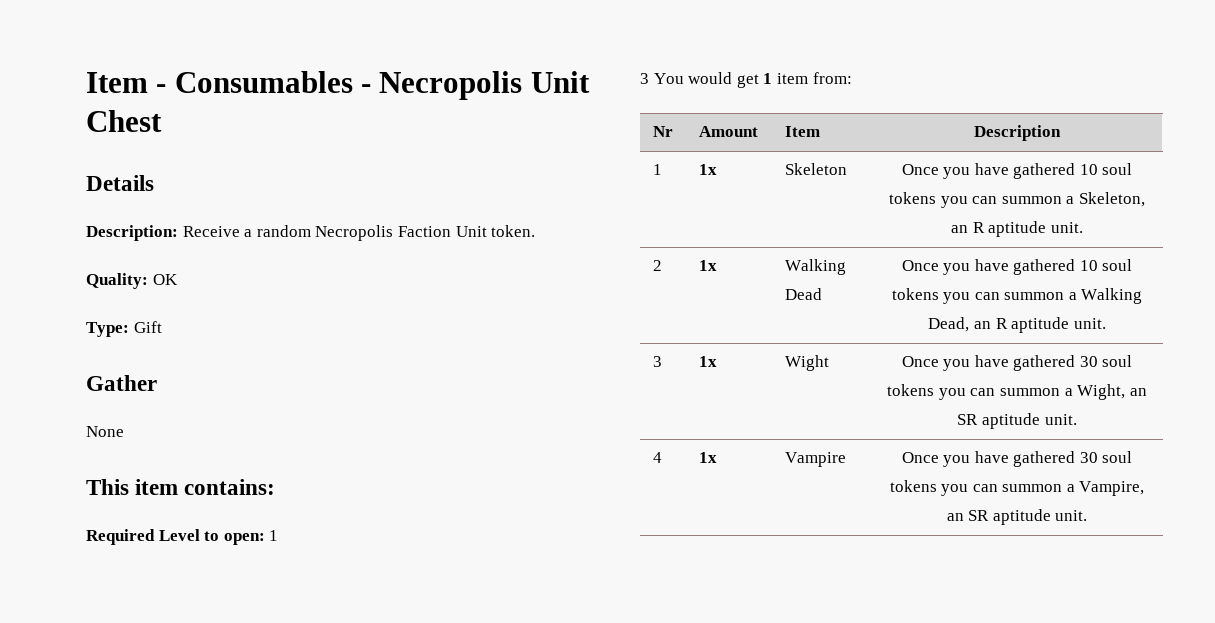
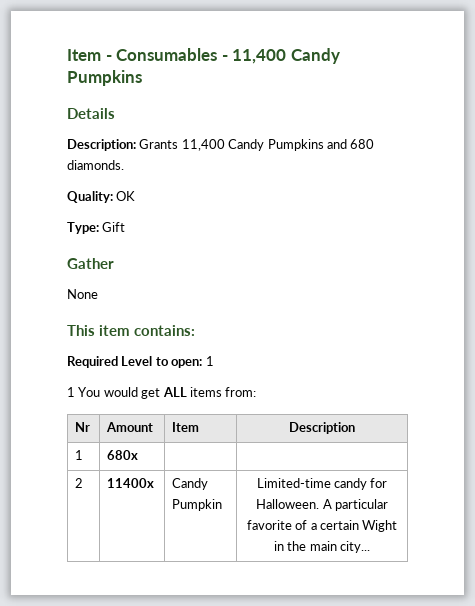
[379,71,590,100] [86,110,162,132] Necropolis Unit Chest -> [232,48,340,64] [67,70,142,86] 11,400 Candy Pumpkins
[182,225,536,241] Receive a random Necropolis Faction Unit token. -> [139,139,375,151] [67,160,124,170] Grants 11,400 Candy Pumpkins and 680 diamonds.
[640,73,649,84] 3 -> [67,387,75,397] 1
[763,73,808,84] 1 item -> [162,387,222,397] ALL items
[698,164,717,175] [784,163,847,175] [901,163,1133,179] [889,192,1145,208] [951,221,1083,237] [652,260,662,271] [698,260,717,271] [784,259,846,275] [784,288,822,300] [901,259,1133,275] [891,288,1143,304] [928,317,1106,333] [652,356,662,367] [698,356,717,367] [784,355,829,371] [901,355,1133,371] [887,384,1147,400] [957,413,1077,429] [652,452,662,463] [698,452,717,463] [784,452,846,467] [901,451,1133,467] [889,480,1145,496] [946,509,1088,525] 1x | Skeleton | Once you have gathered 10 soul tokens you can summon a Skeleton, an R aptitude unit. // 2 | 1x | Walking Dead | Once you have gathered 10 soul tokens you can summon a Walking Dead, an R aptitude unit. // 3 | 1x | Wight | Once you have gathered 30 soul tokens you can summon a Wight, an SR aptitude unit. // 4 | 1x | Vampire | Once you have gathered 30 soul tokens you can summon a Vampire, an SR aptitude unit. -> [107,450,139,460] [75,478,84,488] [107,478,155,488] [172,478,209,490] [172,499,223,511] [256,478,388,490] [256,499,388,511] [246,520,398,532] [273,541,371,553] 680x | | // 2 | 11400x | Candy Pumpkin | Limited-time candy for Halloween. A particular favorite of a certain Wight in the main city...

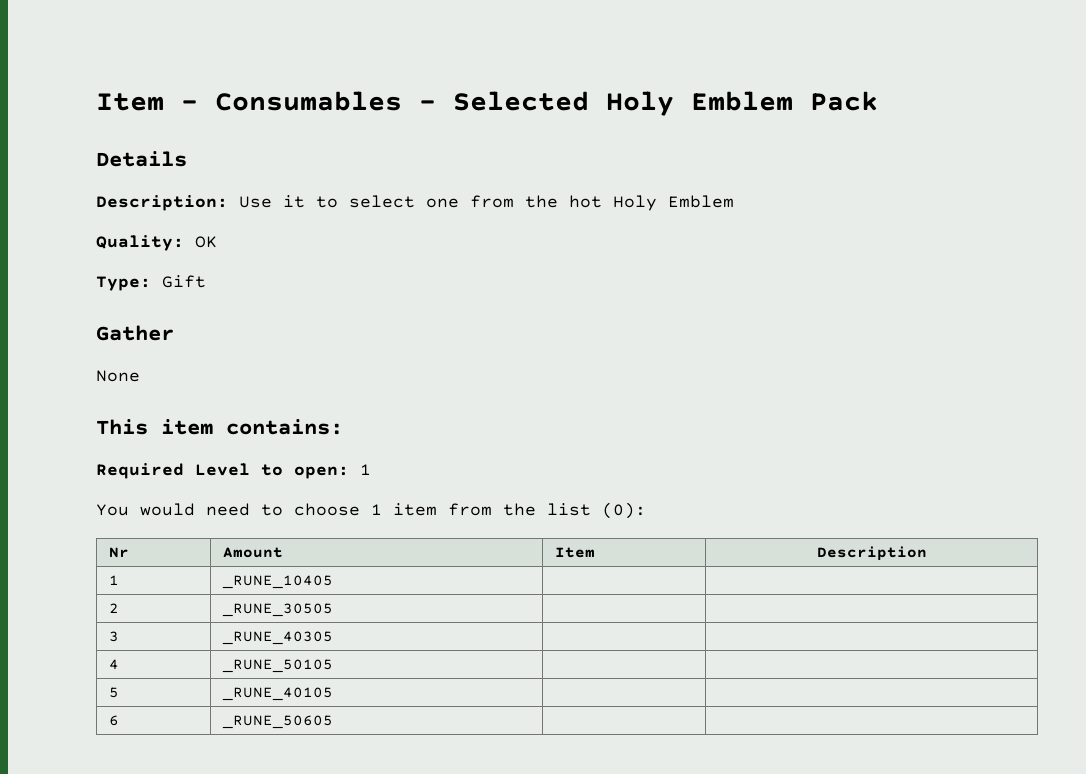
[232,48,340,64] [67,70,142,86] [67,108,115,119] [67,139,375,151] [67,160,124,170] 11,400 Candy Pumpkins // Details // Description: Grants 11,400 Candy Pumpkins and 680 diamonds. -> [453,91,878,116] [96,151,187,167] [96,195,734,211] Selected Holy Emblem Pack // Details // Description: Use it to select one from the hot Holy Emblem
[67,387,75,397] 1 -> (371, 469) none
[141,387,257,399] get ALL items from: -> [206,502,646,519] need to choose 1 item from the list (0):
[107,450,139,460] 680x -> [222,575,334,589] _RUNE_10405
[107,478,155,488] [172,478,209,490] [172,499,223,511] [256,478,388,490] [256,499,388,511] [246,520,398,532] [273,541,371,553] 11400x | Candy Pumpkin | Limited-time candy for Halloween. A particular favorite of a certain Wight in the main city... -> [222,603,334,617] [109,631,120,642] [222,631,334,645] [109,659,120,670] [222,659,334,673] [109,687,120,698] [222,687,334,701] [109,715,120,726] [222,715,334,729] _RUNE_30505 | | // 3 | _RUNE_40305 | | // 4 | _RUNE_50105 | | // 5 | _RUNE_40105 | | // 6 | _RUNE_50605 | |

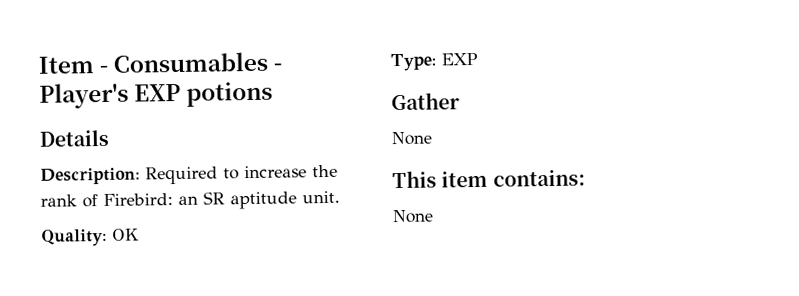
[453,91,878,116] [96,151,187,167] [96,195,734,211] Selected Holy Emblem Pack // Details // Description: Use it to select one from the hot Holy Emblem -> [39,81,274,109] [39,129,109,147] [40,164,338,185] [40,190,340,210] Player's EXP potions // Details // Description: Required to increase the rank of Firebird: an SR aptitude unit.
[162,275,206,288] Gift -> [440,52,478,66] EXP
[96,463,371,479] [96,502,646,519] [109,547,130,558] [223,547,284,558] [555,547,596,558] [816,546,927,561] [109,575,120,585] [222,575,334,589] [109,603,120,613] [222,603,334,617] [109,631,120,642] [222,631,334,645] [109,659,120,670] [222,659,334,673] [109,687,120,698] [222,687,334,701] [109,715,120,726] [222,715,334,729] // Required Level to open: 1 // You would need to choose 1 item from the list (0): // Nr | Amount | Item | Description // 1 | _RUNE_10405 | | // 2 | _RUNE_30505 | | // 3 | _RUNE_40305 | | // 4 | _RUNE_50105 | | // 5 | _RUNE_40105 | | // 6 | _RUNE_50605 | | -> [392,209,434,224] // None

